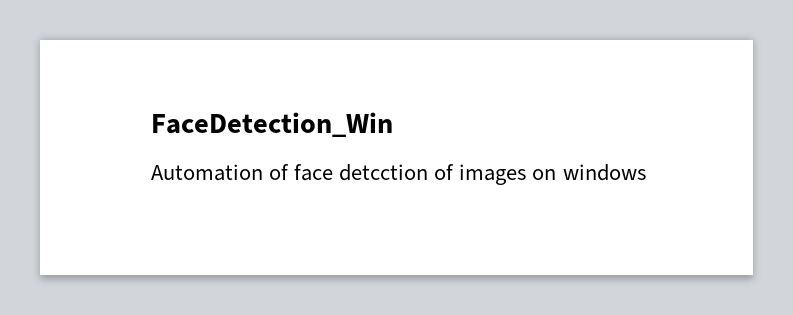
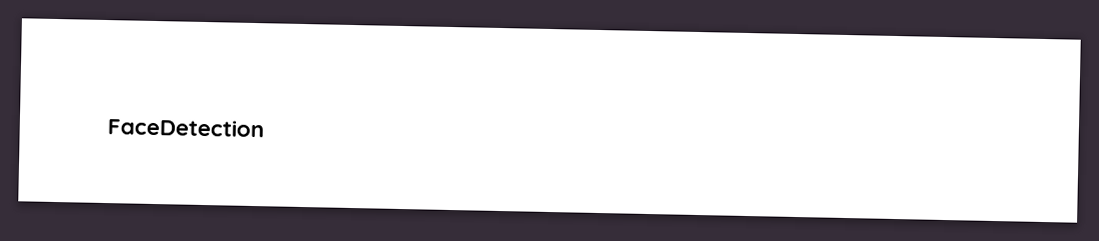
[151,112,393,137] [151,164,646,185] FaceDetection_Win // Automation of face detcction of images on windows -> [107,118,264,138] FaceDetection

